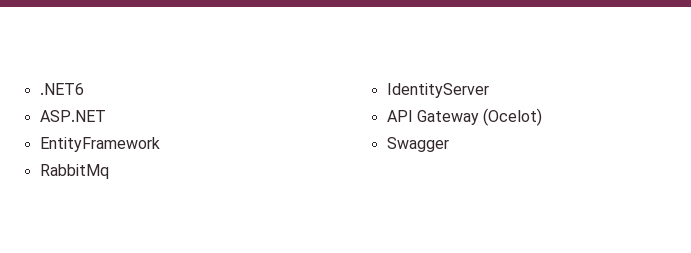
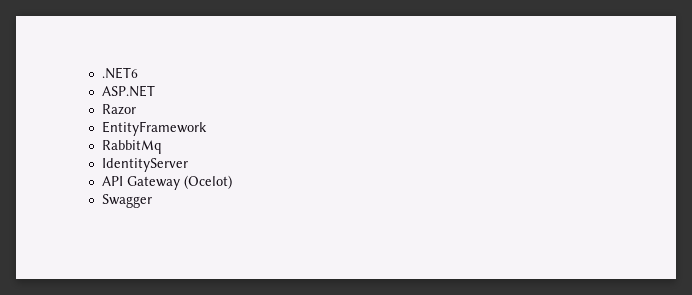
(106, 116) none -> [101,104,136,115] // Razor

